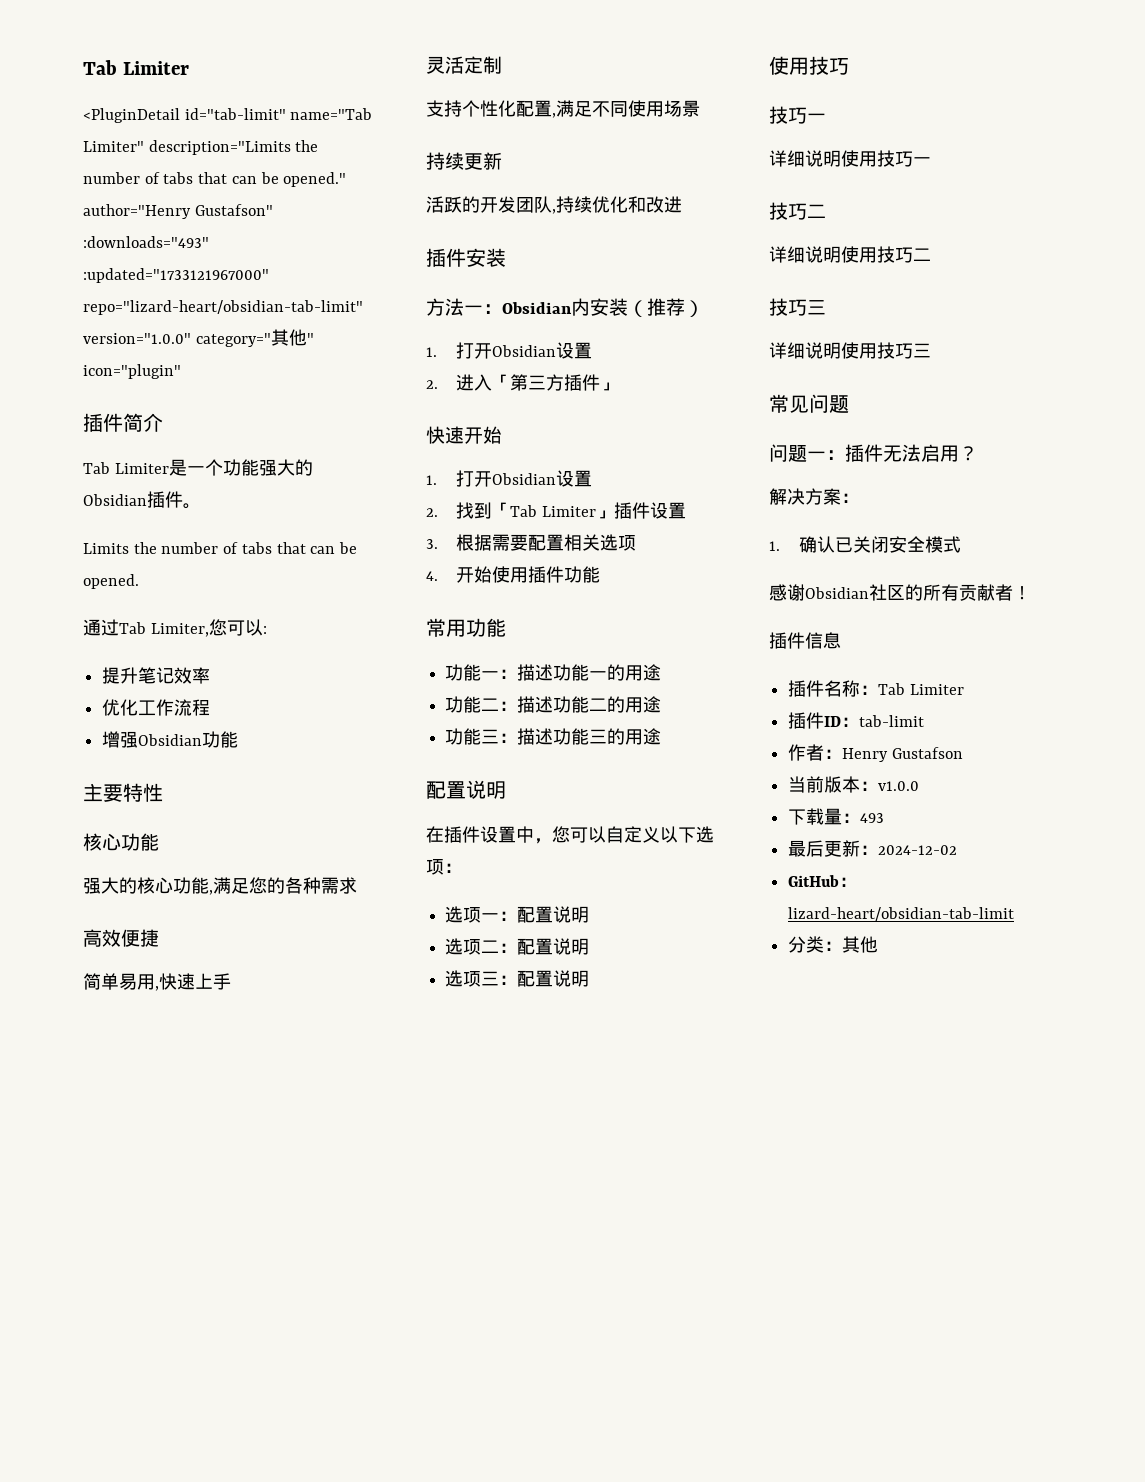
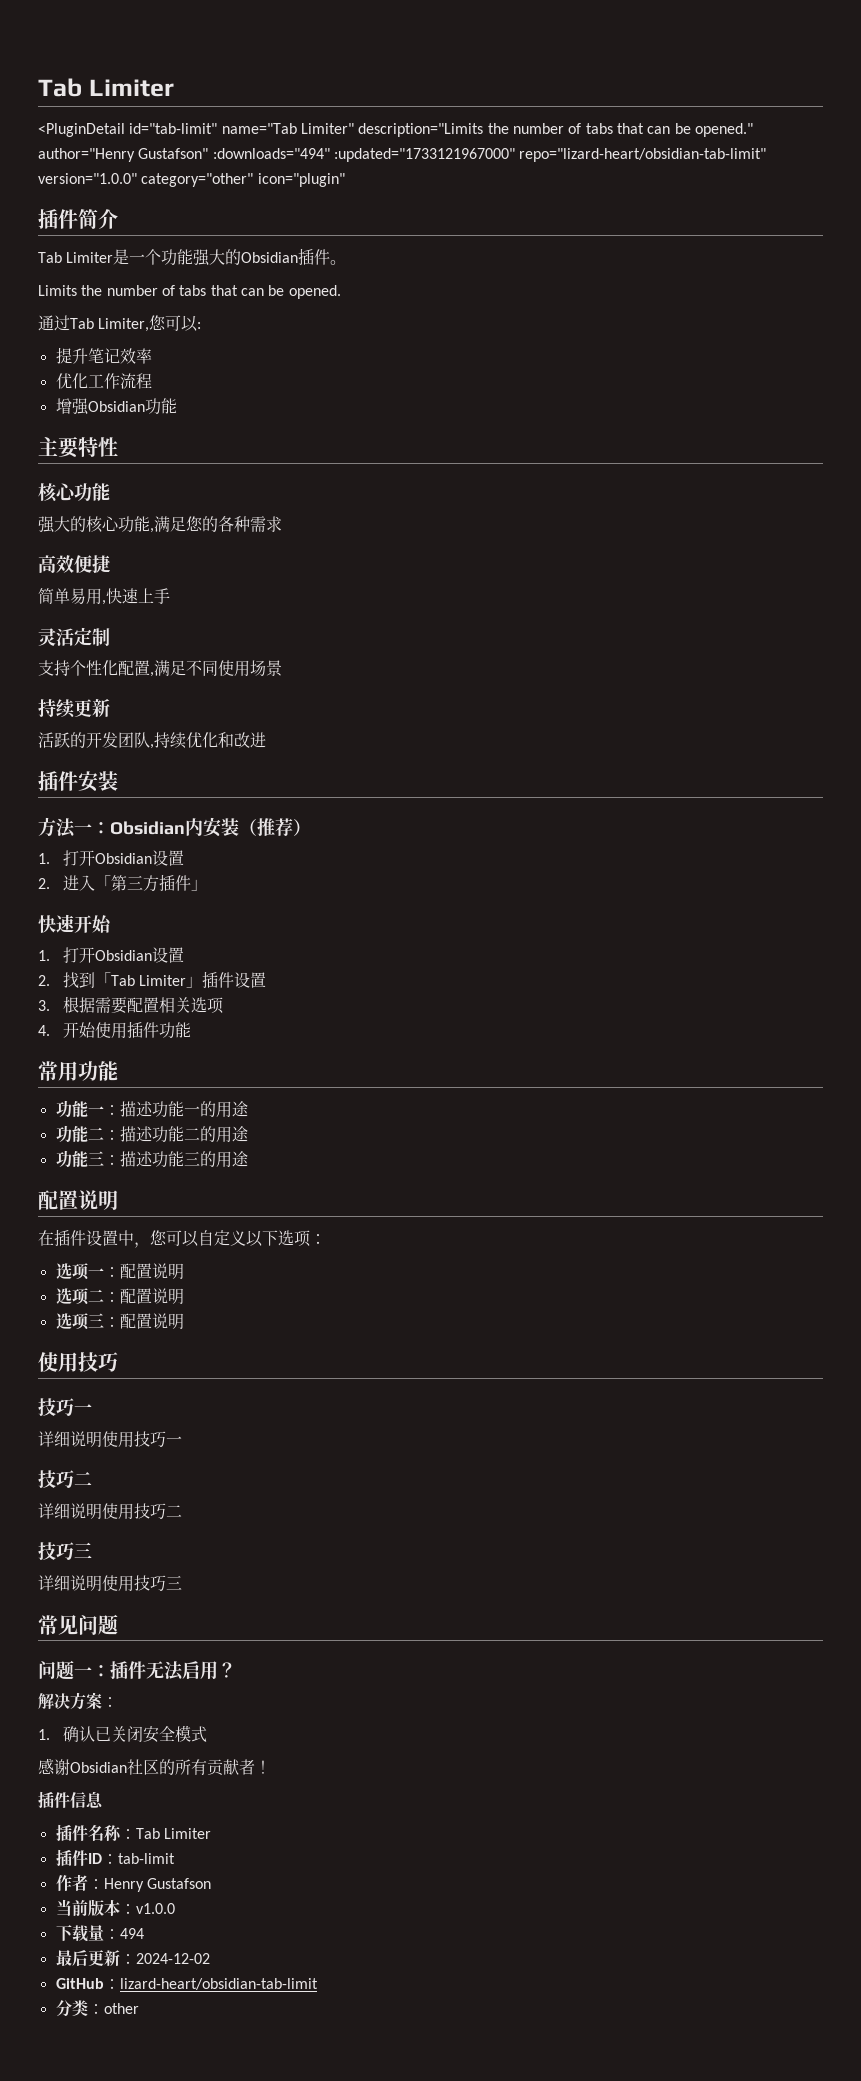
[83,236,209,248] :downloads="493" -> [212,148,330,159] :downloads="494"
[195,329,314,347] category="其他" -> [141,173,254,187] category="other"
[860,813,885,823] 493 -> [119,1928,144,1939] 494
[842,936,879,953] 其他 -> [103,2003,139,2014] other

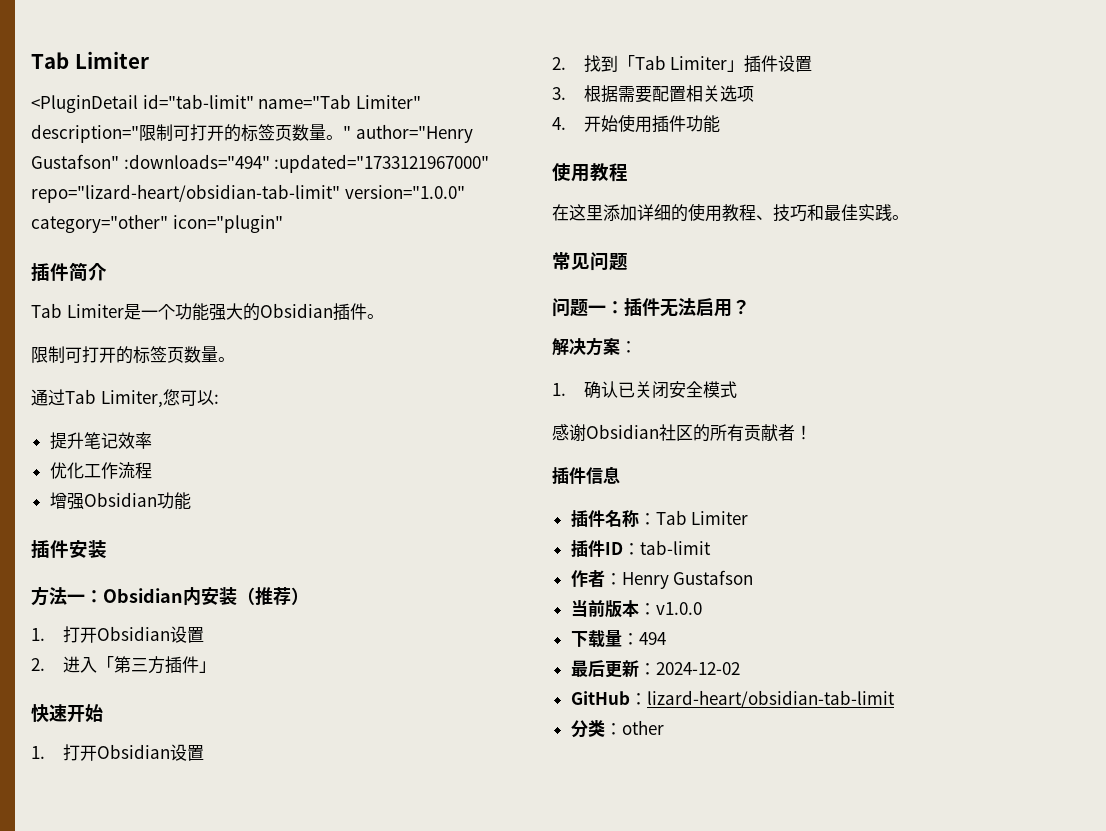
[358,123,753,137] description="Limits the number of tabs that can be opened." -> [31,124,351,143] description="限制可打开的标签页数量。"
[38,285,341,299] Limits the number of tabs that can be opened. -> [31,346,235,364] 限制可打开的标签页数量。
[38,437,118,458] [38,483,110,502] [38,516,282,533] [38,555,110,574] [38,588,170,605] [38,627,110,646] [38,660,282,677] [38,699,110,718] [38,732,266,749] // 主要特性 // 核心功能 // 强大的核心功能,满足您的各种需求 // 高效便捷 // 简单易用,快速上手 // 灵活定制 // 支持个性化配置,满足不同使用场景 // 持续更新 // 活跃的开发团队,持续优化和改进 -> (191, 501) none
[38,1061,118,1081] [55,1100,248,1118] [55,1125,248,1143] [55,1150,248,1168] [38,1190,118,1210] [38,1229,326,1248] [55,1263,184,1280] [55,1288,184,1305] [55,1313,184,1330] [38,1352,118,1372] [38,1398,92,1417] [38,1431,182,1448] [38,1470,92,1489] [38,1503,182,1520] [38,1542,92,1561] [38,1575,182,1592] 常用功能 // 功能一：描述功能一的用途 // 功能二：描述功能二的用途 // 功能三：描述功能三的用途 // 配置说明 // 在插件设置中，您可以自定义以下选项： // 选项一：配置说明 // 选项二：配置说明 // 选项三：配置说明 // 使用技巧 // 技巧一 // 详细说明使用技巧一 // 技巧二 // 详细说明使用技巧二 // 技巧三 // 详细说明使用技巧三 -> [552,163,628,182] [552,203,909,222] 使用教程 // 在这里添加详细的使用教程、技巧和最佳实践。

